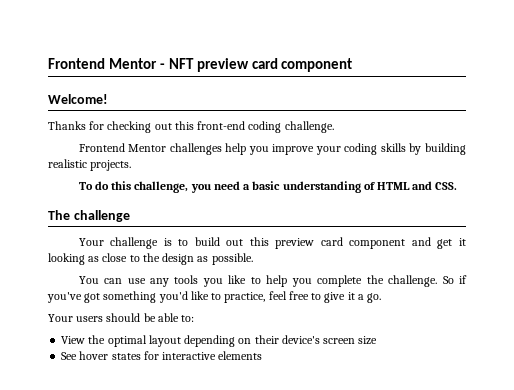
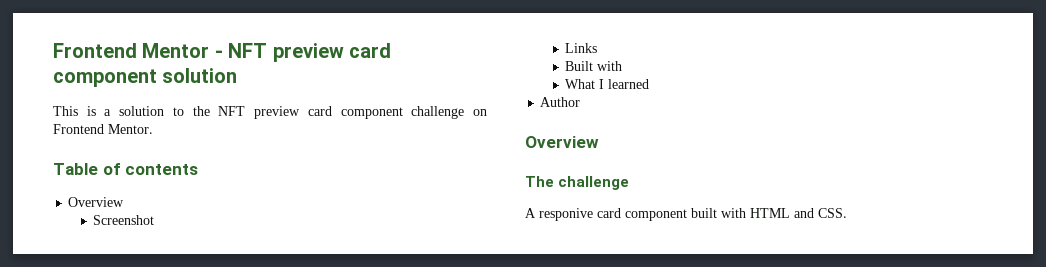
[48,94,108,104] [48,121,334,133] [78,143,466,155] [48,159,132,171] [78,181,458,193] [48,210,130,222] [78,237,467,249] [48,253,253,265] [78,275,468,287] [47,291,382,303] [48,313,195,322] [61,335,378,347] [61,351,263,360] // Welcome! // Thanks for checking out this front-end coding challenge. // Frontend Mentor challenges help you improve your coding skills by building realistic projects. // To do this challenge, you need a basic understanding of HTML and CSS. // The challenge // Your challenge is to build out this preview card component and get it looking as close to the design as possible. // You can use any tools you like to help you complete the challenge. So if you've got something you'd like to practice, feel free to give it a go. // Your users should be able to: // View the optimal layout depending on their device's screen size // See hover states for interactive elements -> [162,68,238,83] [53,106,487,119] [53,124,153,134] [53,163,199,175] [68,197,125,207] [93,215,155,225] [565,43,598,53] [565,61,623,71] [565,79,650,89] [540,97,581,107] [525,136,599,148] [525,176,630,190] [525,208,847,221] solution // This is a solution to the NFT preview card component challenge on Frontend Mentor. // Table of contents // Overview // Screenshot // Links // Built with // What I learned // Author // Overview // The challenge // A responive card component built with HTML and CSS.

